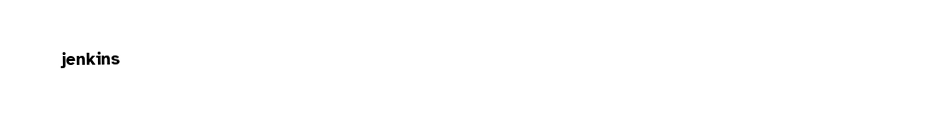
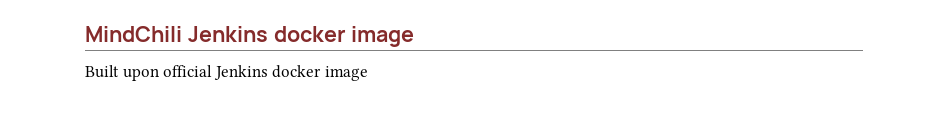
[59,51,121,69] jenkins -> [85,26,415,47] [85,65,368,81] MindChili Jenkins docker image // Built upon official Jenkins docker image

